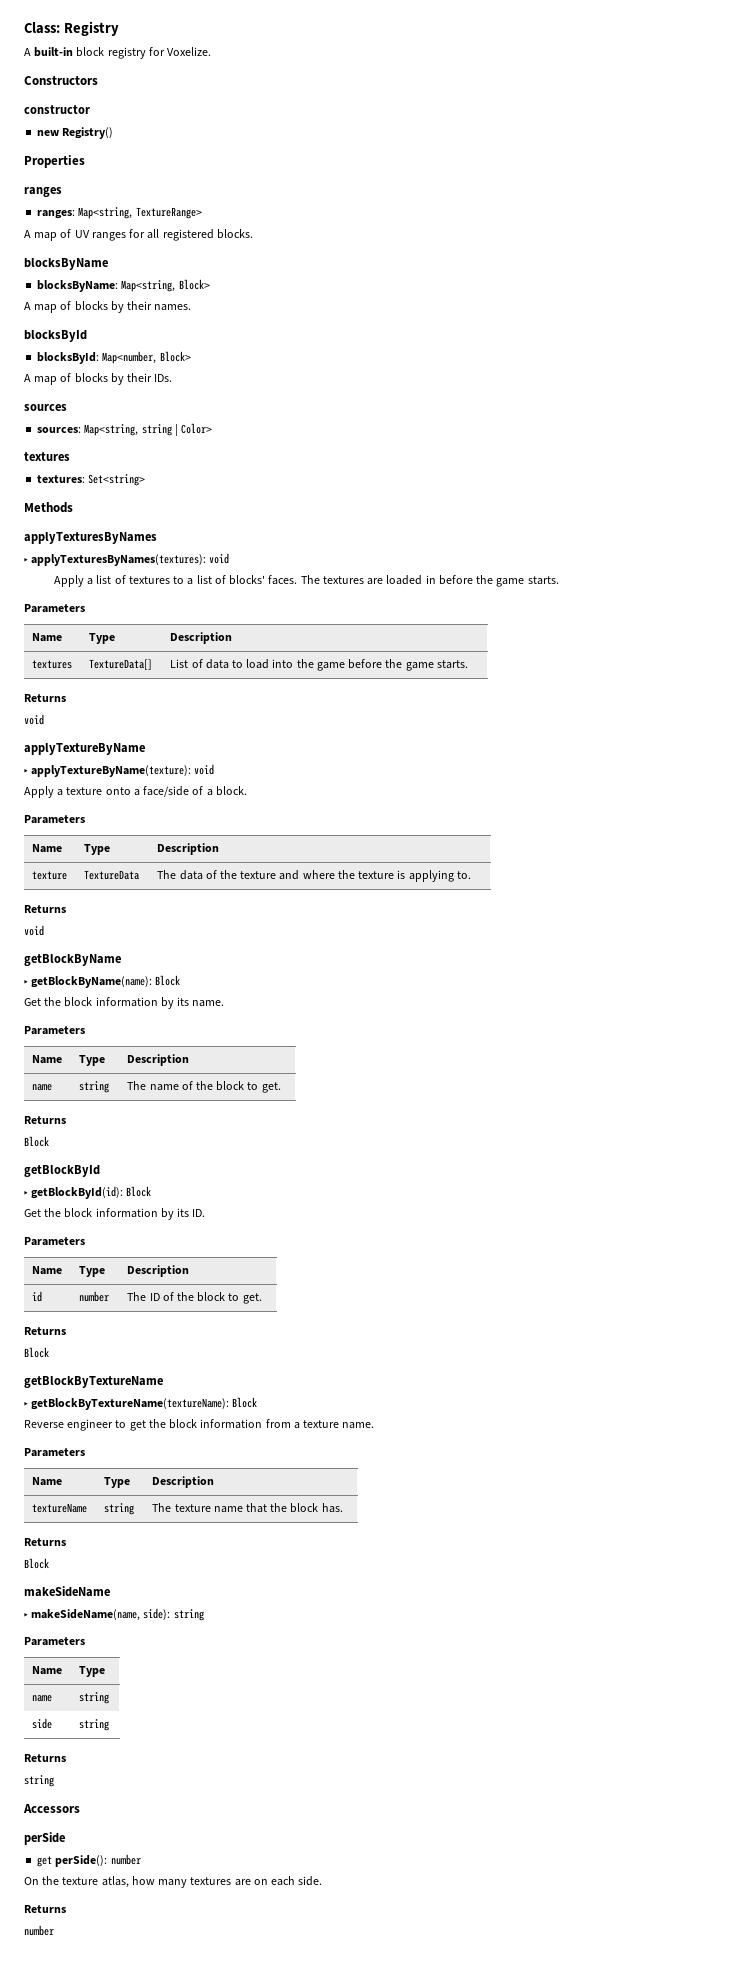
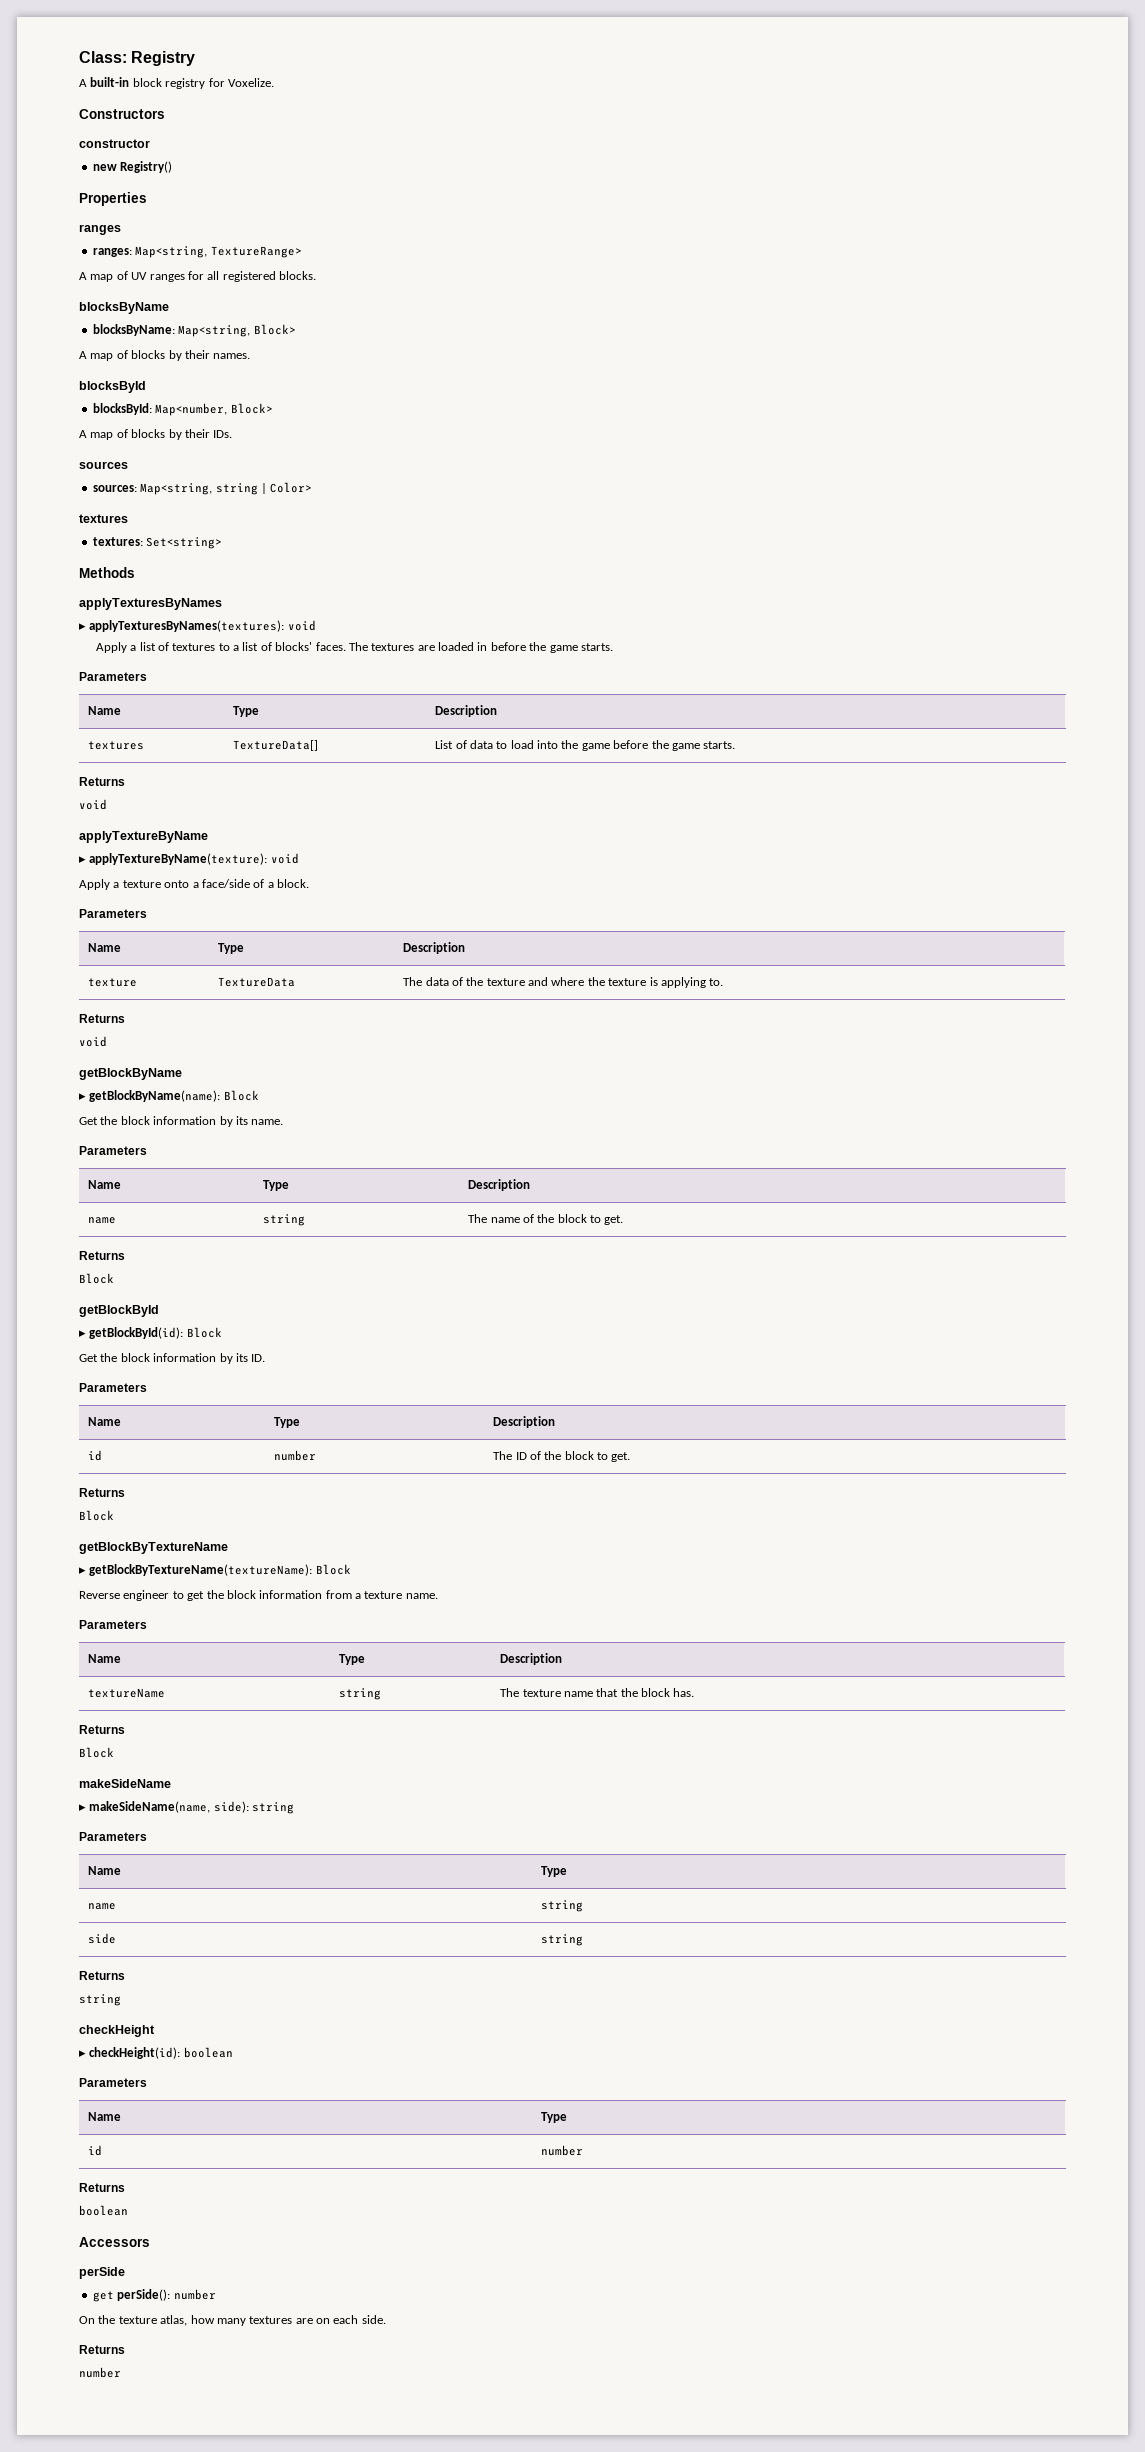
(54, 1781) none -> [79,2025,155,2037] [79,2047,233,2059] [79,2078,147,2087] [88,2112,122,2121] [541,2112,568,2123] [88,2145,103,2156] [541,2145,584,2156] [79,2183,125,2192] [79,2205,128,2216] // checkHeight // ▸ checkHeight(id): boolean // Parameters // Name | Type // id | number // Returns // boolean

